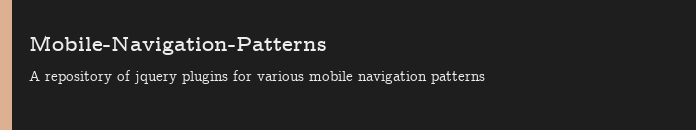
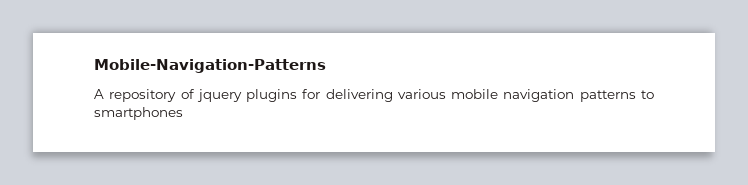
(252, 75) none -> [325,89,393,102] delivering
(485, 77) none -> [640,90,654,99] [94,107,183,120] to smartphones

